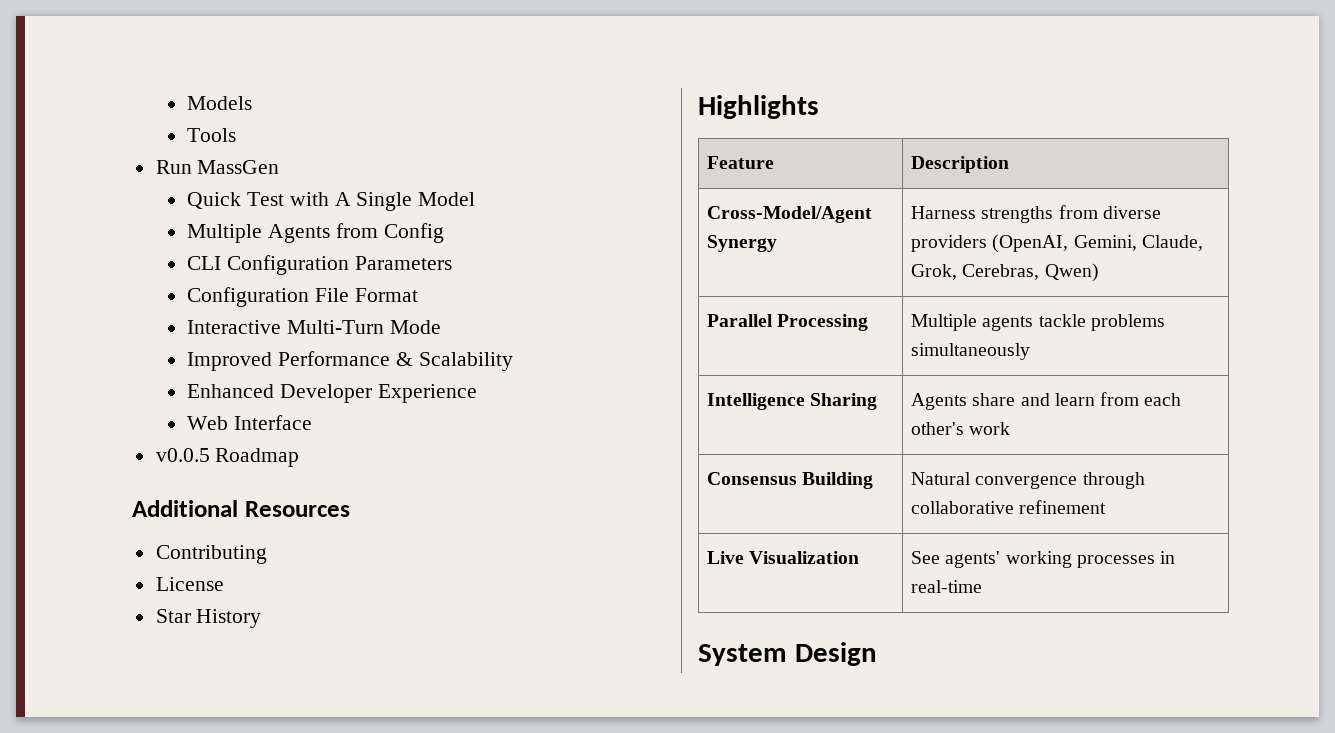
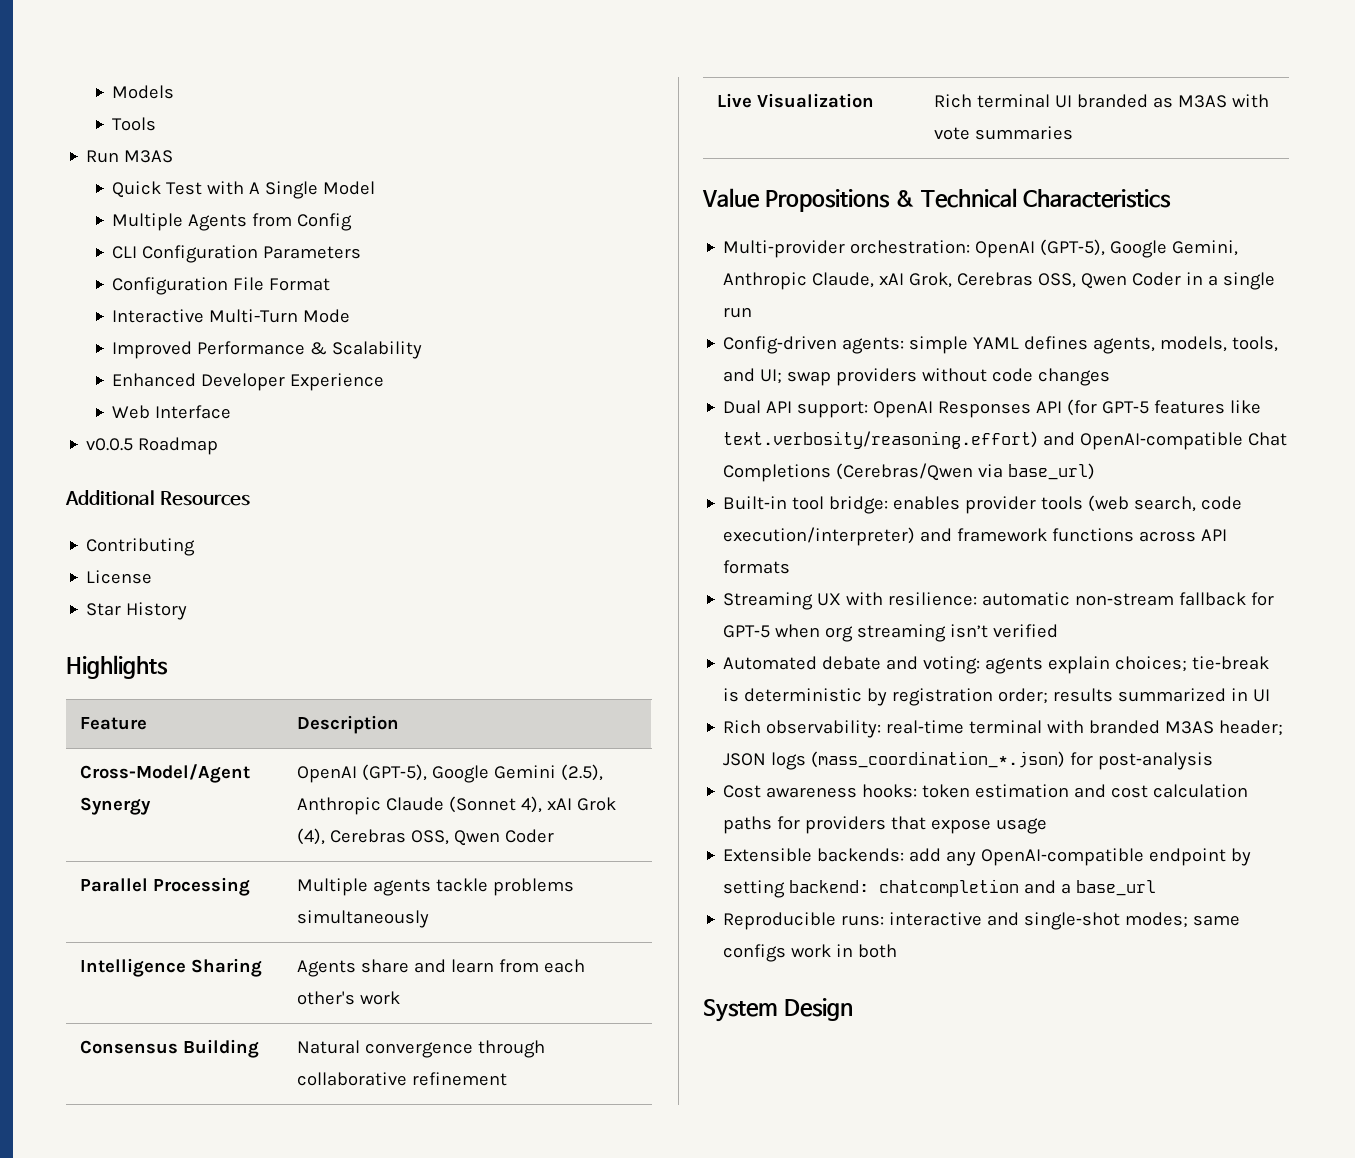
[197,160,280,174] MassGen -> [124,150,174,163] M3AS
[911,205,1161,223] [911,234,1203,253] [911,263,1099,282] Harness strengths from diverse providers (OpenAI, Gemini, Claude, Grok, Cerebras, Qwen) -> [297,764,604,783] [297,796,617,815] [297,828,555,846] OpenAI (GPT‑5), Google Gemini (2.5), Anthropic Claude (Sonnet 4), xAI Grok (4), Cerebras OSS, Qwen Coder
[911,551,1176,568] [911,580,983,593] See agents' working processes in real-time -> [934,94,1270,108] [934,126,1074,140] [702,188,1171,212] [723,239,1239,258] [723,272,1276,290] [723,307,753,318] [723,336,1279,354] [723,368,1111,386] [723,399,1262,418] [723,431,1288,450] [723,463,1096,482] [723,495,1243,514] [723,527,1228,546] [723,560,791,574] [723,592,1275,610] [723,624,1059,642] [723,656,1270,674] [723,688,1271,706] [723,720,1284,738] [723,751,1214,770] [723,784,1249,798] [723,816,1048,834] [723,848,1252,866] [723,879,1157,898] [723,912,1241,930] [723,944,898,962] Rich terminal UI branded as M3AS with vote summaries // Value Propositions & Technical Characteristics // Multi‑provider orchestration: OpenAI (GPT‑5), Google Gemini, Anthropic Claude, xAI Grok, Cerebras OSS, Qwen Coder in a single run // Config‑driven agents: simple YAML defines agents, models, tools, and UI; swap providers without code changes // Dual API support: OpenAI Responses API (for GPT‑5 features like text.verbosity/reasoning.effort) and OpenAI‑compatible Chat Completions (Cerebras/Qwen via base_url) // Built‑in tool bridge: enables provider tools (web search, code execution/interpreter) and framework functions across API formats // Streaming UX with resilience: automatic non‑stream fallback for GPT‑5 when org streaming isn’t verified // Automated debate and voting: agents explain choices; tie‑break is deterministic by registration order; results summarized in UI // Rich observability: real‑time terminal with branded M3AS header; JSON logs (mass_coordination_*.json) for post‑analysis // Cost awareness hooks: token estimation and cost calculation paths for providers that expose usage // Extensible backends: add any OpenAI‑compatible endpoint by setting backend: chatcompletion and a base_url // Reproducible runs: interactive and single‑shot modes; same configs work in both

